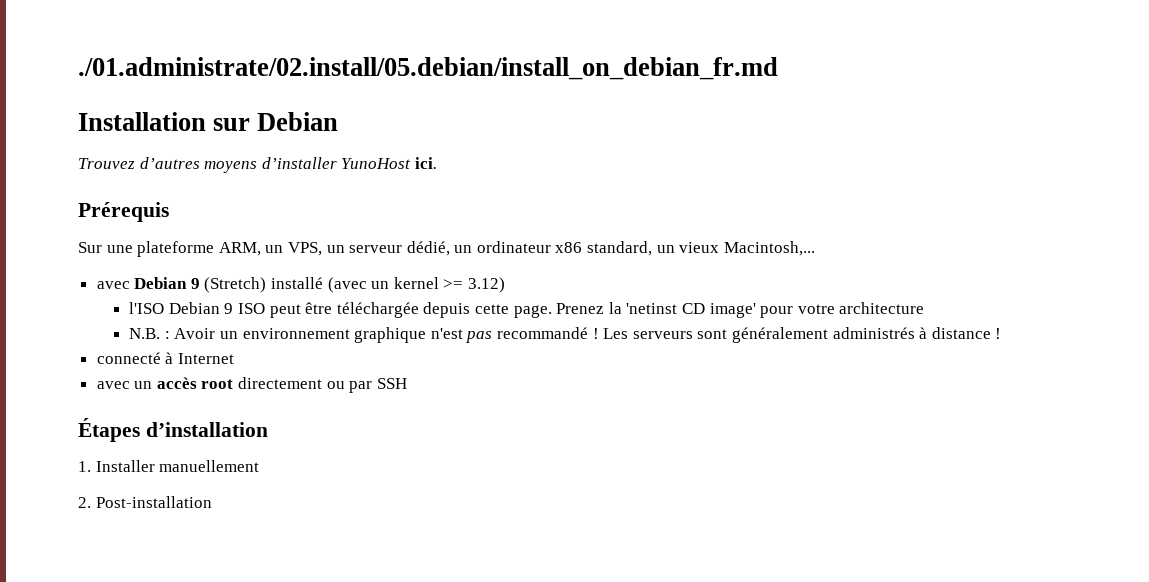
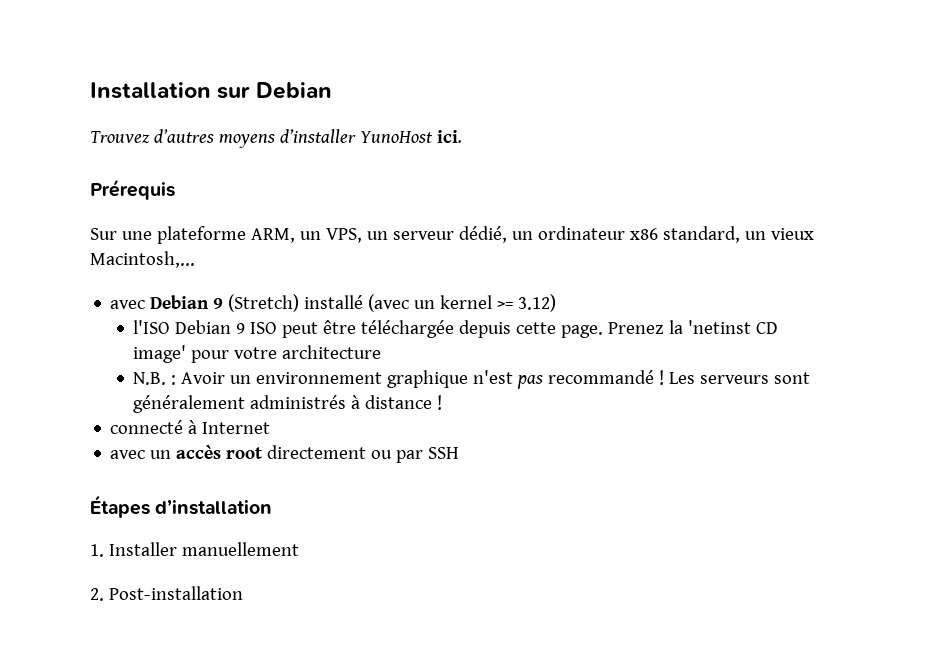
[78,57,778,80] ./01.administrate/02.install/05.debian/install_on_debian_fr.md // -> (90, 90) none

